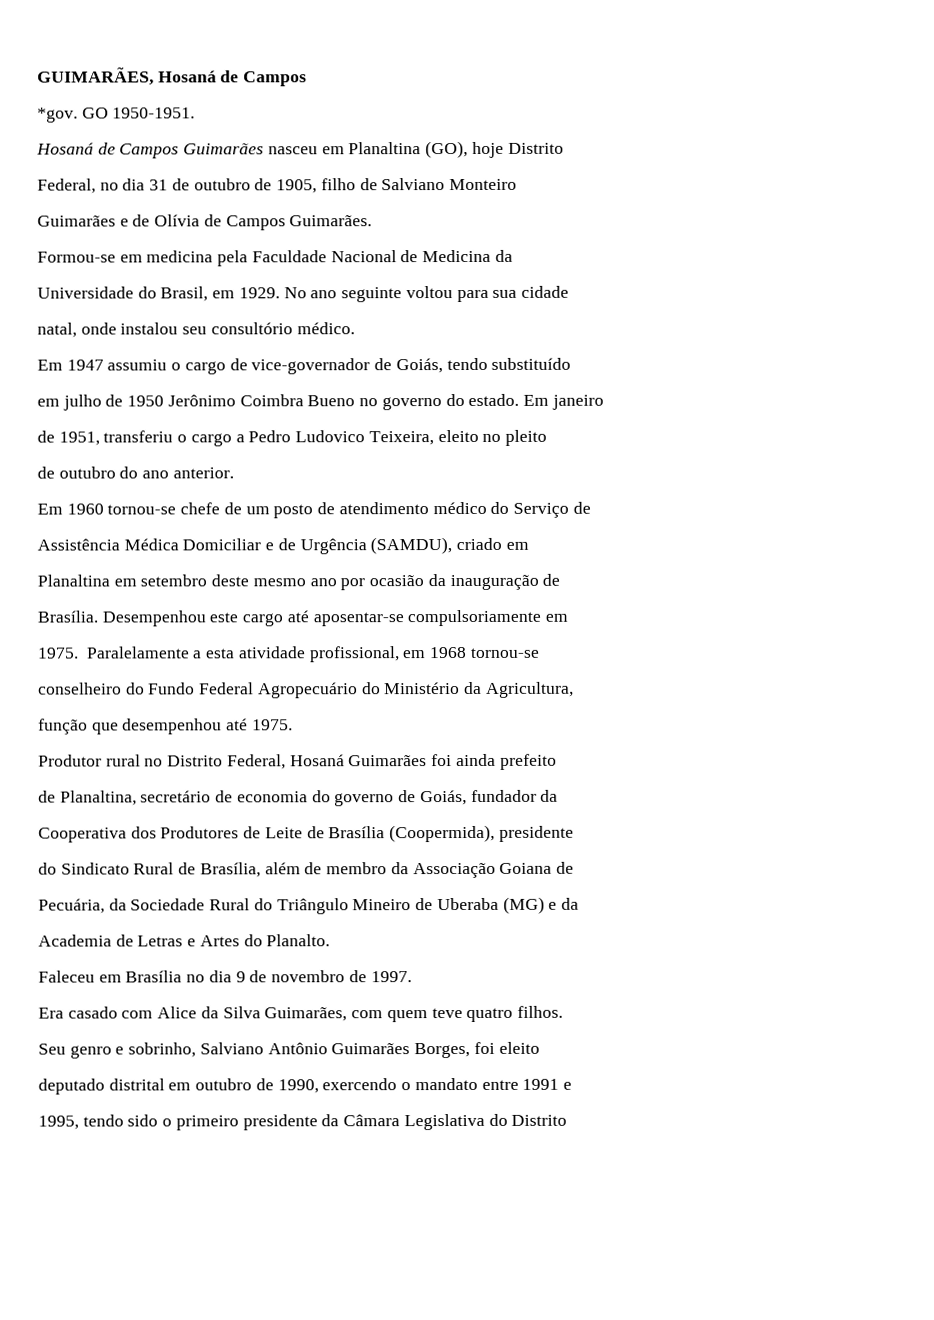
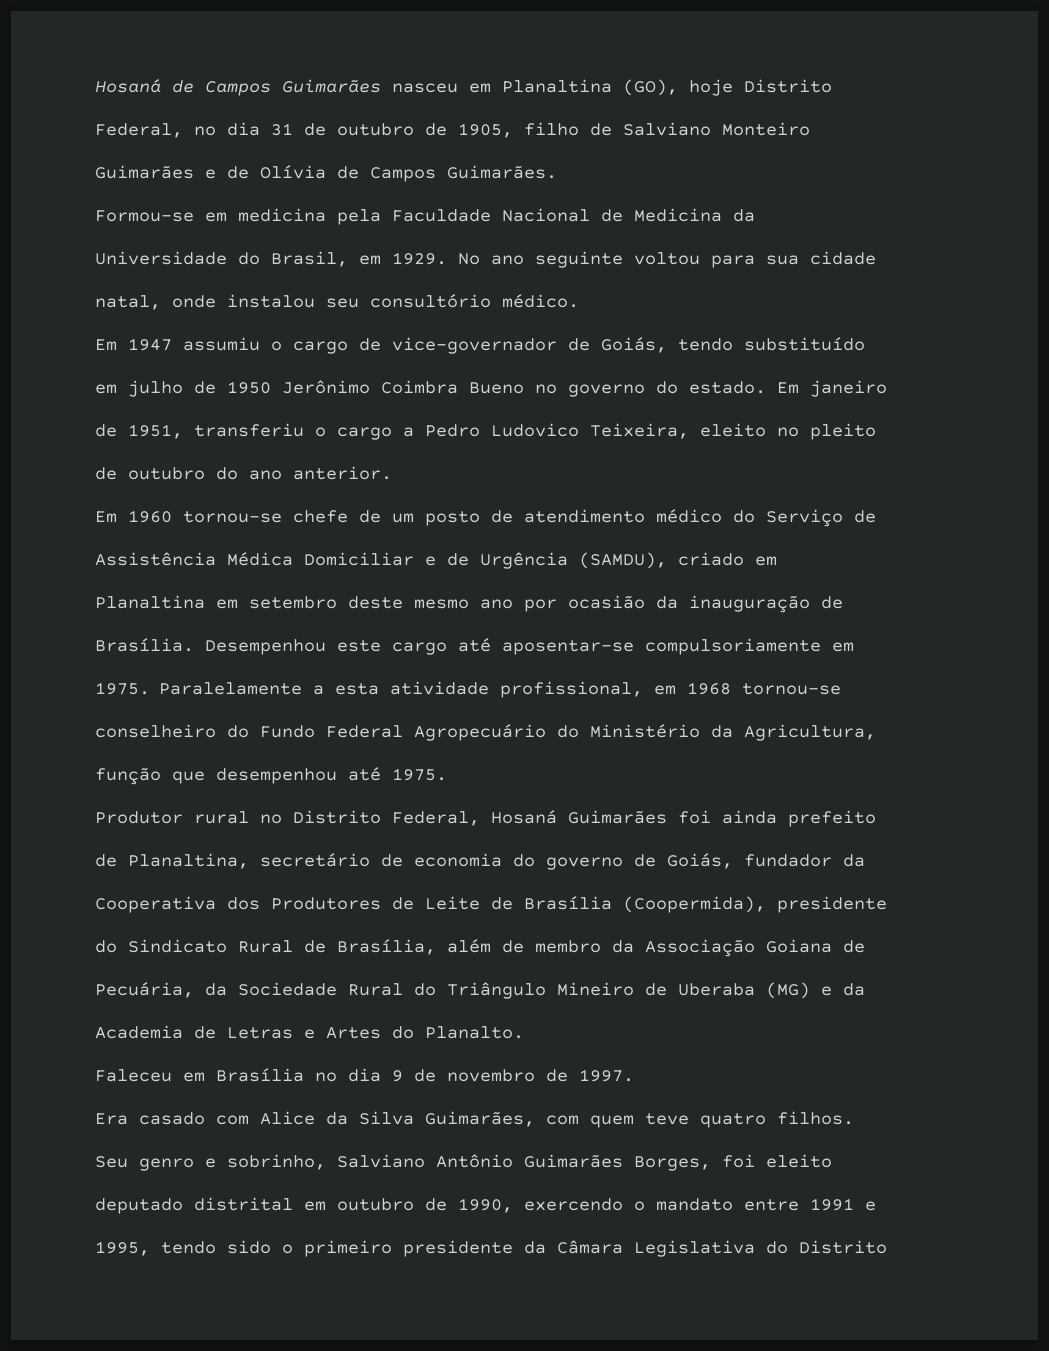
[37,67,308,87] [37,107,196,123] GUIMARÃES, Hosaná de Campos // *gov. GO 1950-1951. // -> (95, 86) none

